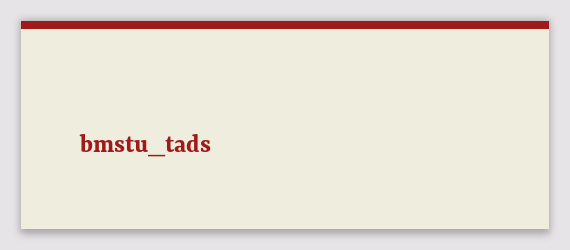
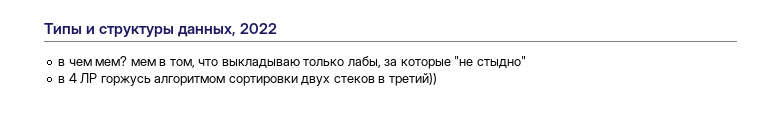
[79,134,211,157] bmstu_tads -> [44,23,278,37] [58,56,526,69] [58,73,437,86] Типы и структуры данных, 2022 // в чем мем? мем в том, что выкладываю только лабы, за которые "не стыдно" // в 4 ЛР горжусь алгоритмом сортировки двух стеков в третий))

